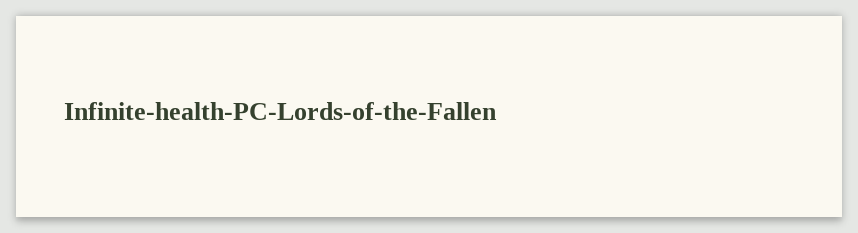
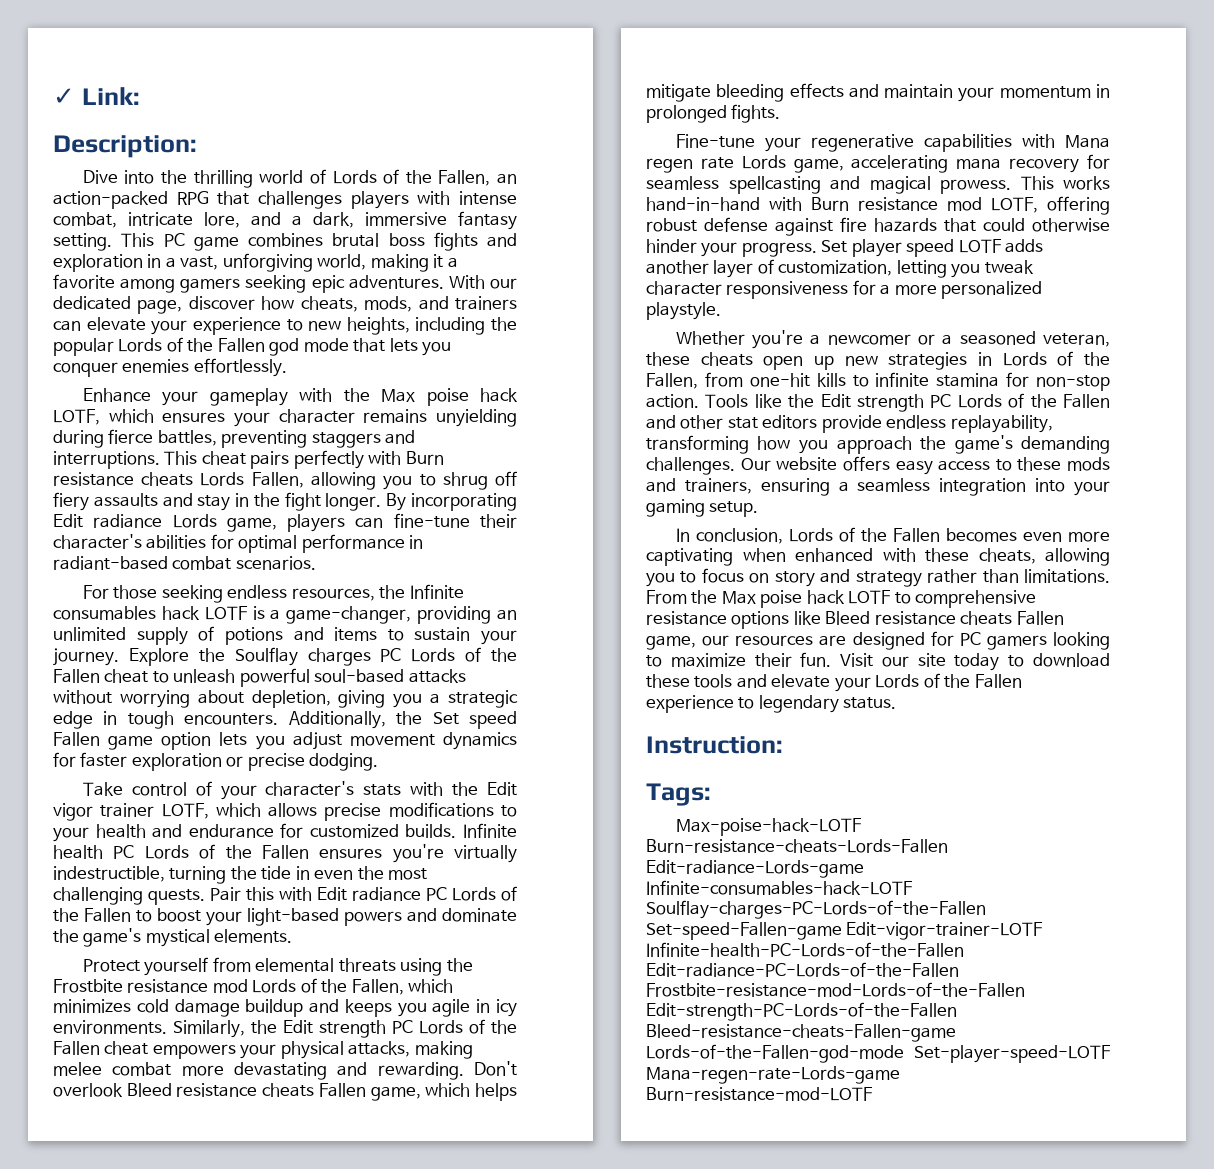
[64,102,497,120] Infinite-health-PC-Lords-of-the-Fallen -> [53,87,140,105] [53,135,197,158] [82,169,518,188] [53,191,517,209] [53,211,518,230] [53,232,518,251] [53,253,458,272] [53,274,517,293] [53,296,517,314] [53,317,517,335] [53,337,452,356] [53,358,287,377] [82,388,518,406] [53,409,517,427] [53,429,416,448] [53,450,444,469] [53,471,517,490] [53,492,517,511] [53,513,517,532] [53,534,424,553] [53,556,316,570] [82,584,464,603] [53,606,518,624] [53,626,517,645] [53,647,517,666] [53,668,466,687] [53,690,518,708] [53,711,517,729] [53,732,517,750] [53,752,379,771] [82,781,517,800] [53,802,517,821] [53,823,517,842] [53,844,517,863] [53,866,428,884] [53,886,517,905] [53,908,517,926] [53,928,293,947] [82,957,473,976] [53,978,454,995] [53,999,518,1017] [53,1019,517,1038] [53,1041,473,1059] [53,1061,517,1080] [53,1083,517,1101] [646,83,1110,102] [646,104,781,123] [675,134,1111,152] [646,154,1110,173] [646,176,1110,194] [646,196,1110,215] [646,217,1110,236] [646,239,1044,257] [646,259,1034,278] [646,280,1043,299] [646,302,721,320] [675,330,1111,349] [646,351,1110,370] [646,372,1110,391] [646,393,1110,412] [646,415,1053,433] [646,435,1111,454] [646,456,1110,475] [646,478,1110,496] [646,499,759,517] [675,527,1110,544] [646,548,1110,566] [646,568,1110,587] [646,590,1037,608] [646,611,1064,629] [646,631,1110,650] [646,652,1110,671] [646,673,1022,692] [646,695,897,713] [646,736,783,754] [646,783,711,806] [675,818,862,836] [646,839,948,853] [646,860,864,878] [646,880,913,895] [646,900,986,919] [646,922,1044,940] [646,942,964,957] [646,962,959,977] [646,982,1025,997] [646,1002,957,1021] [646,1024,956,1042] [646,1044,1112,1063] [646,1066,900,1084] [646,1087,873,1101] ✓ Link: // Description: // Dive into the thrilling world of Lords of the Fallen, an action-packed RPG that challenges players with intense combat, intricate lore, and a dark, immersive fantasy setting. This PC game combines brutal boss fights and exploration in a vast, unforgiving world, making it a favorite among gamers seeking epic adventures. With our dedicated page, discover how cheats, mods, and trainers can elevate your experience to new heights, including the popular Lords of the Fallen god mode that lets you conquer enemies effortlessly. // Enhance your gameplay with the Max poise hack LOTF, which ensures your character remains unyielding during fierce battles, preventing staggers and interruptions. This cheat pairs perfectly with Burn resistance cheats Lords Fallen, allowing you to shrug off fiery assaults and stay in the fight longer. By incorporating Edit radiance Lords game, players can fine-tune their character's abilities for optimal performance in radiant-based combat scenarios. // For those seeking endless resources, the Infinite consumables hack LOTF is a game-changer, providing an unlimited supply of potions and items to sustain your journey. Explore the Soulflay charges PC Lords of the Fallen cheat to unleash powerful soul-based attacks without worrying about depletion, giving you a strategic edge in tough encounters. Additionally, the Set speed Fallen game option lets you adjust movement dynamics for faster exploration or precise dodging. // Take control of your character's stats with the Edit vigor trainer LOTF, which allows precise modifications to your health and endurance for customized builds. Infinite health PC Lords of the Fallen ensures you're virtually indestructible, turning the tide in even the most challenging quests. Pair this with Edit radiance PC Lords of the Fallen to boost your light-based powers and dominate the game's mystical elements. // Protect yourself from elemental threats using the Frostbite resistance mod Lords of the Fallen, which minimizes cold damage buildup and keeps you agile in icy environments. Similarly, the Edit strength PC Lords of the Fallen cheat empowers your physical attacks, making melee combat more devastating and rewarding. Don't overlook Bleed resistance cheats Fallen game, which helps mitigate bleeding effects and maintain your momentum in prolonged fights. // Fine-tune your regenerative capabilities with Mana regen rate Lords game, accelerating mana recovery for seamless spellcasting and magical prowess. This works hand-in-hand with Burn resistance mod LOTF, offering robust defense against fire hazards that could otherwise hinder your progress. Set player speed LOTF adds another layer of customization, letting you tweak character responsiveness for a more personalized playstyle. // Whether you're a newcomer or a seasoned veteran, these cheats open up new strategies in Lords of the Fallen, from one-hit kills to infinite stamina for non-stop action. Tools like the Edit strength PC Lords of the Fallen and other stat editors provide endless replayability, transforming how you approach the game's demanding challenges. Our website offers easy access to these mods and trainers, ensuring a seamless integration into your gaming setup. // In conclusion, Lords of the Fallen becomes even more captivating when enhanced with these cheats, allowing you to focus on story and strategy rather than limitations. From the Max poise hack LOTF to comprehensive resistance options like Bleed resistance cheats Fallen game, our resources are designed for PC gamers looking to maximize their fun. Visit our site today to download these tools and elevate your Lords of the Fallen experience to legendary status. // Instruction: // Tags: // Max-poise-hack-LOTF Burn-resistance-cheats-Lords-Fallen Edit-radiance-Lords-game Infinite-consumables-hack-LOTF Soulflay-charges-PC-Lords-of-the-Fallen Set-speed-Fallen-game Edit-vigor-trainer-LOTF Infinite-health-PC-Lords-of-the-Fallen Edit-radiance-PC-Lords-of-the-Fallen Frostbite-resistance-mod-Lords-of-the-Fallen Edit-strength-PC-Lords-of-the-Fallen Bleed-resistance-cheats-Fallen-game Lords-of-the-Fallen-god-mode Set-player-speed-LOTF Mana-regen-rate-Lords-game Burn-resistance-mod-LOTF

